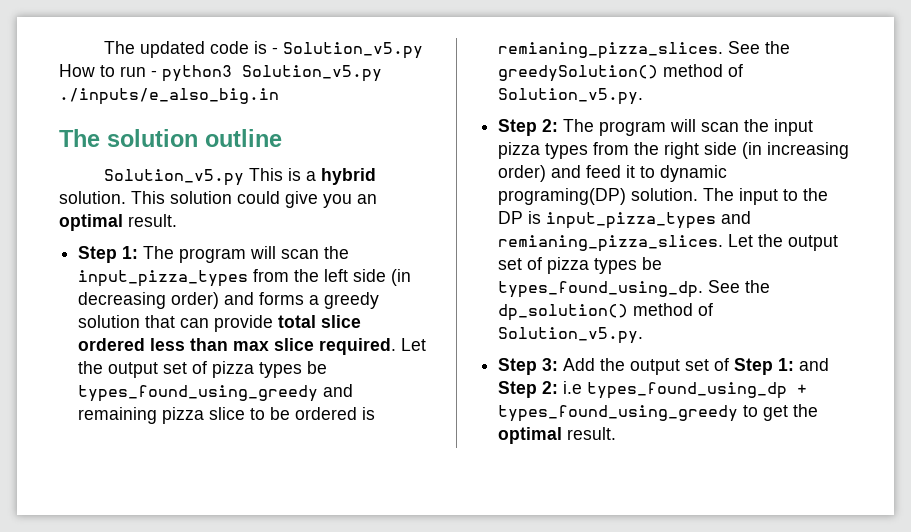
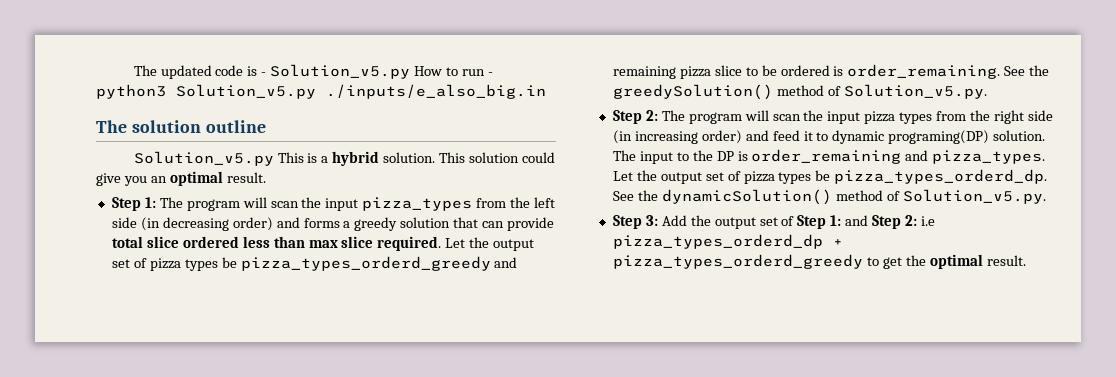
[78,270,249,287] input_pizza_types -> [325,197,473,211] input pizza_types
[78,385,319,402] types_found_using_greedy -> [240,256,491,271] pizza_types_orderd_greedy
[498,42,724,59] remianing_pizza_slices. -> [847,64,1001,79] order_remaining.
[546,211,752,229] [498,234,839,252] [498,257,663,274] [498,280,771,298] [498,304,629,321] input_pizza_types and remianing_pizza_slices. Let the output set of pizza types be types_found_using_dp. See the dp_solution() -> [751,149,1046,164] [612,169,1048,184] [612,189,832,205] order_remaining and pizza_types. Let the output set of pizza types be pizza_types_orderd_dp. See the dynamicSolution()
[587,382,808,399] [498,405,739,422] types_found_using_dp + types_found_using_greedy -> [612,234,843,249] [612,254,863,269] pizza_types_orderd_dp + pizza_types_orderd_greedy

